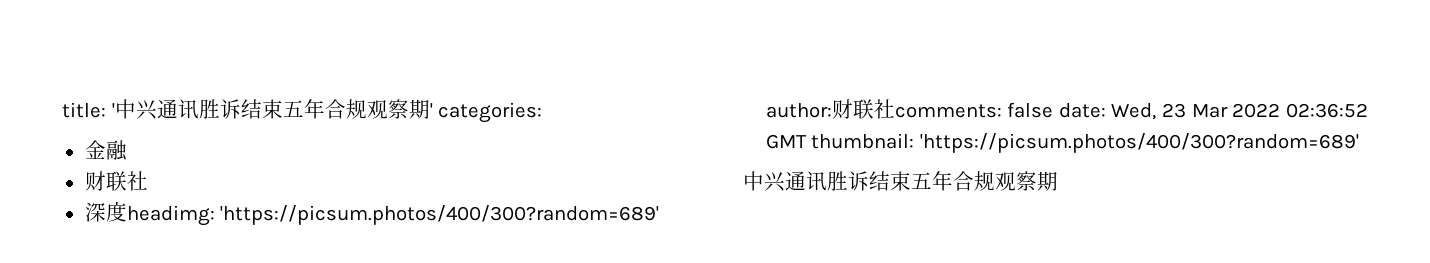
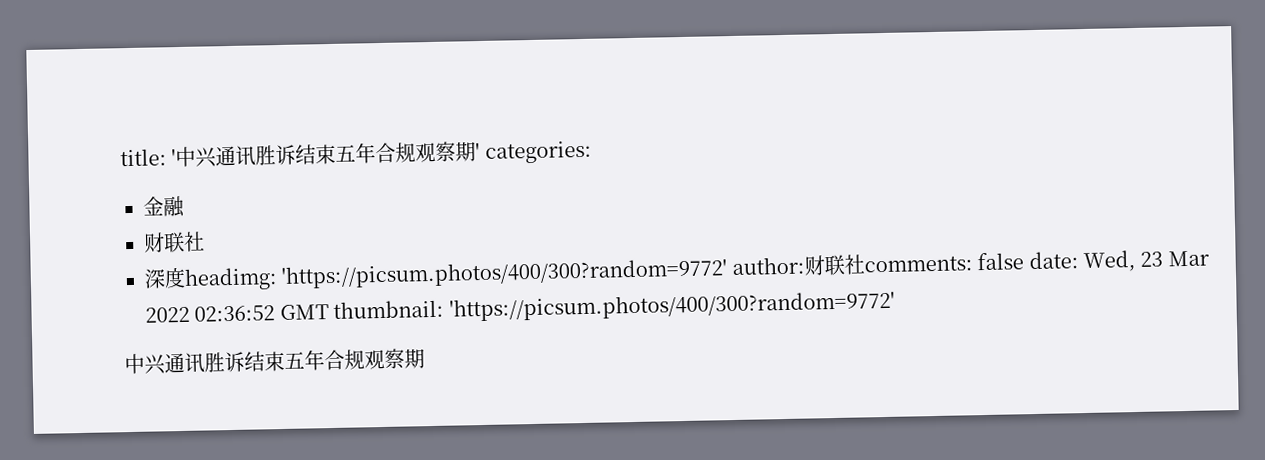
[220,205,660,225] 'https://picsum.photos/400/300?random=689' -> [281,258,729,289] 'https://picsum.photos/400/300?random=9772'
[919,133,1359,153] 'https://picsum.photos/400/300?random=689' -> [448,290,895,322] 'https://picsum.photos/400/300?random=9772'

